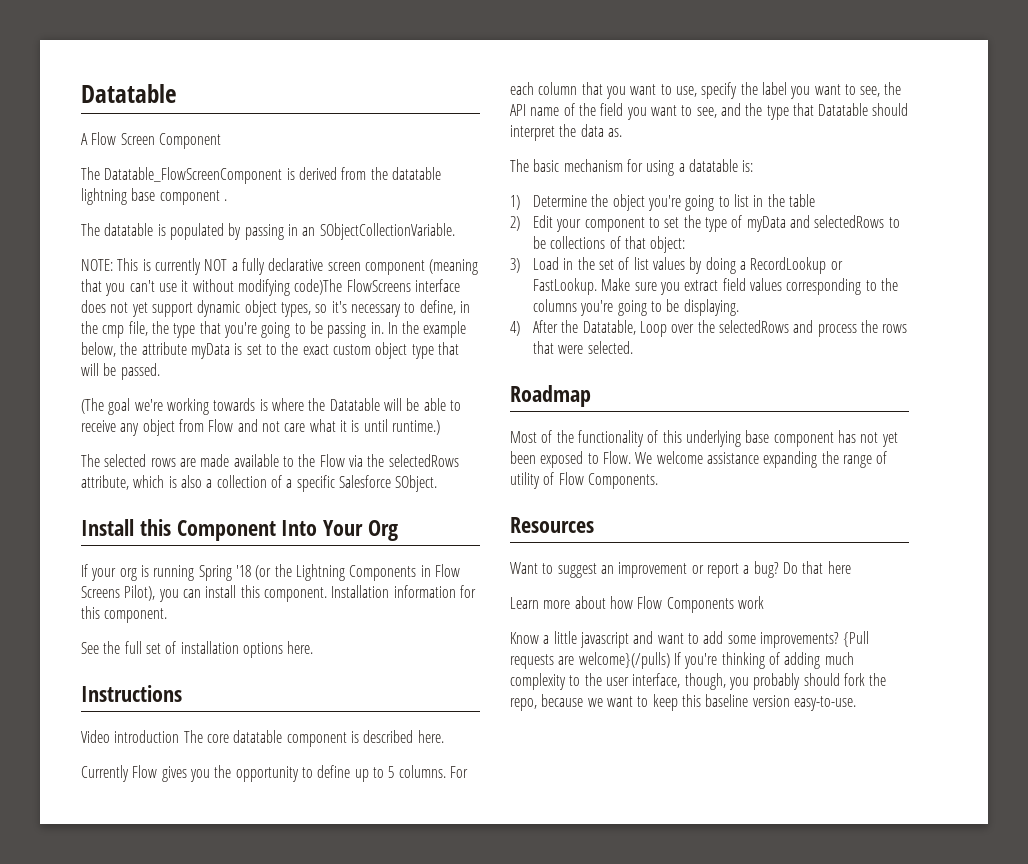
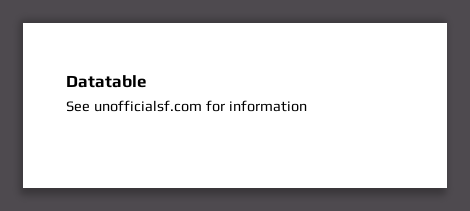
[81,132,221,149] [81,167,441,184] [81,188,227,205] [81,223,455,240] [81,258,479,275] [81,279,460,296] [81,300,470,317] [81,321,467,338] [81,342,459,359] [81,363,160,380] [81,398,461,415] [81,419,440,436] [81,454,459,467] [81,475,438,492] [81,519,399,541] [81,564,460,581] [81,585,476,602] [81,606,168,623] [81,641,314,658] [81,685,182,702] [81,730,444,747] [81,765,468,782] [510,82,902,99] [510,103,909,120] [510,124,622,141] [510,159,754,176] [510,194,815,211] [510,215,900,232] [533,236,686,253] [510,257,843,274] [533,278,898,295] [533,299,739,316] [510,320,908,337] [533,341,633,354] [510,385,591,407] [510,430,898,447] [510,451,888,468] [510,472,658,489] [510,517,594,533] [510,561,851,578] [510,596,764,613] [510,631,870,648] [510,652,854,669] [510,673,887,690] [510,694,856,711] A Flow Screen Component // The Datatable_FlowScreenComponent is derived from the datatable lightning base component . // The datatable is populated by passing in an SObjectCollectionVariable. // NOTE: This is currently NOT a fully declarative screen component (meaning that you can't use it without modifying code)The FlowScreens interface does not yet support dynamic object types, so it's necessary to define, in the cmp file, the type that you're going to be passing in. In the example below, the attribute myData is set to the exact custom object type that will be passed. // (The goal we're working towards is where the Datatable will be able to receive any object from Flow and not care what it is until runtime.) // The selected rows are made available to the Flow via the selectedRows attribute, which is also a collection of a specific Salesforce SObject. // Install this Component Into Your Org // If your org is running Spring '18 (or the Lightning Components in Flow Screens Pilot), you can install this component. Installation information for this component. // See the full set of installation options here. // Instructions // Video introduction The core datatable component is described here. // Currently Flow gives you the opportunity to define up to 5 columns. For each column that you want to use, specify the label you want to see, the API name of the field you want to see, and the type that Datatable should interpret the data as. // The basic mechanism for using a datatable is: // 1) Determine the object you're going to list in the table // 2) Edit your component to set the type of myData and selectedRows to be collections of that object: // 3) Load in the set of list values by doing a RecordLookup or FastLookup. Make sure you extract field values corresponding to the columns you're going to be displaying. // 4) After the Datatable, Loop over the selectedRows and process the rows that were selected. // Roadmap // Most of the functionality of this underlying base component has not yet been exposed to Flow. We welcome assistance expanding the range of utility of Flow Components. // Resources // Want to suggest an improvement or report a bug? Do that here // Learn more about how Flow Components work // Know a little javascript and want to add some improvements? {Pull requests are welcome}(/pulls) If you're thinking of adding much complexity to the user interface, though, you probably should fork the repo, because we want to keep this baseline version easy-to-use. -> [66,100,307,112] See unofficialsf.com for information

